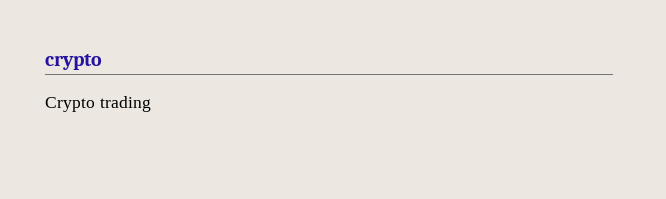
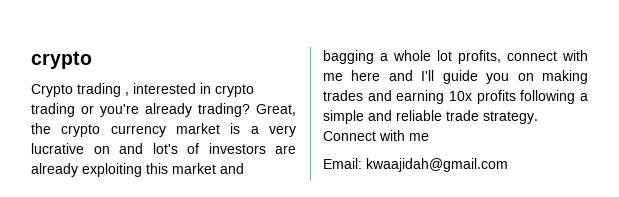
(151, 104) none -> [125,83,254,97] [31,103,296,117] [31,123,296,137] [31,143,296,154] [31,163,244,177] [323,50,588,64] [323,70,588,84] [323,90,588,104] [323,110,538,124] [323,130,429,141] [323,158,508,172] , interested in crypto trading or you're already trading? Great, the crypto currency market is a very lucrative on and lot's of investors are already exploiting this market and bagging a whole lot profits, connect with me here and I'll guide you on making trades and earning 10x profits following a simple and reliable trade strategy. Connect with me // Email: kwaajidah@gmail.com

